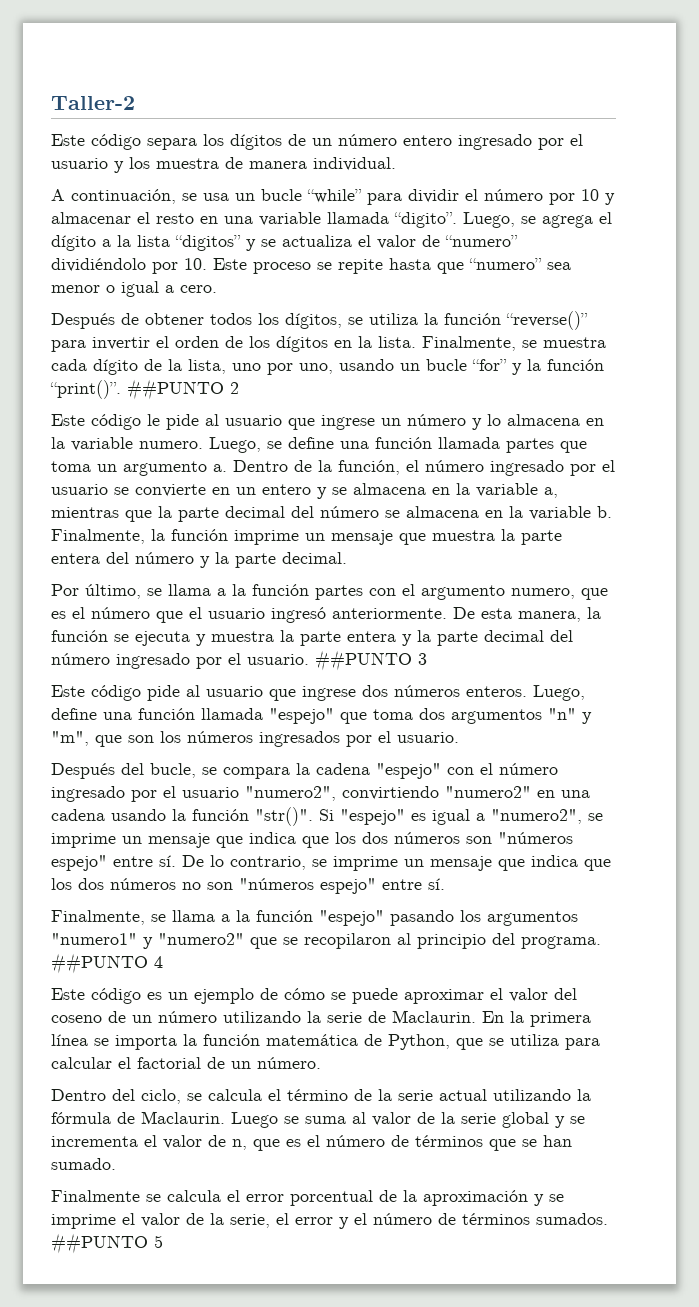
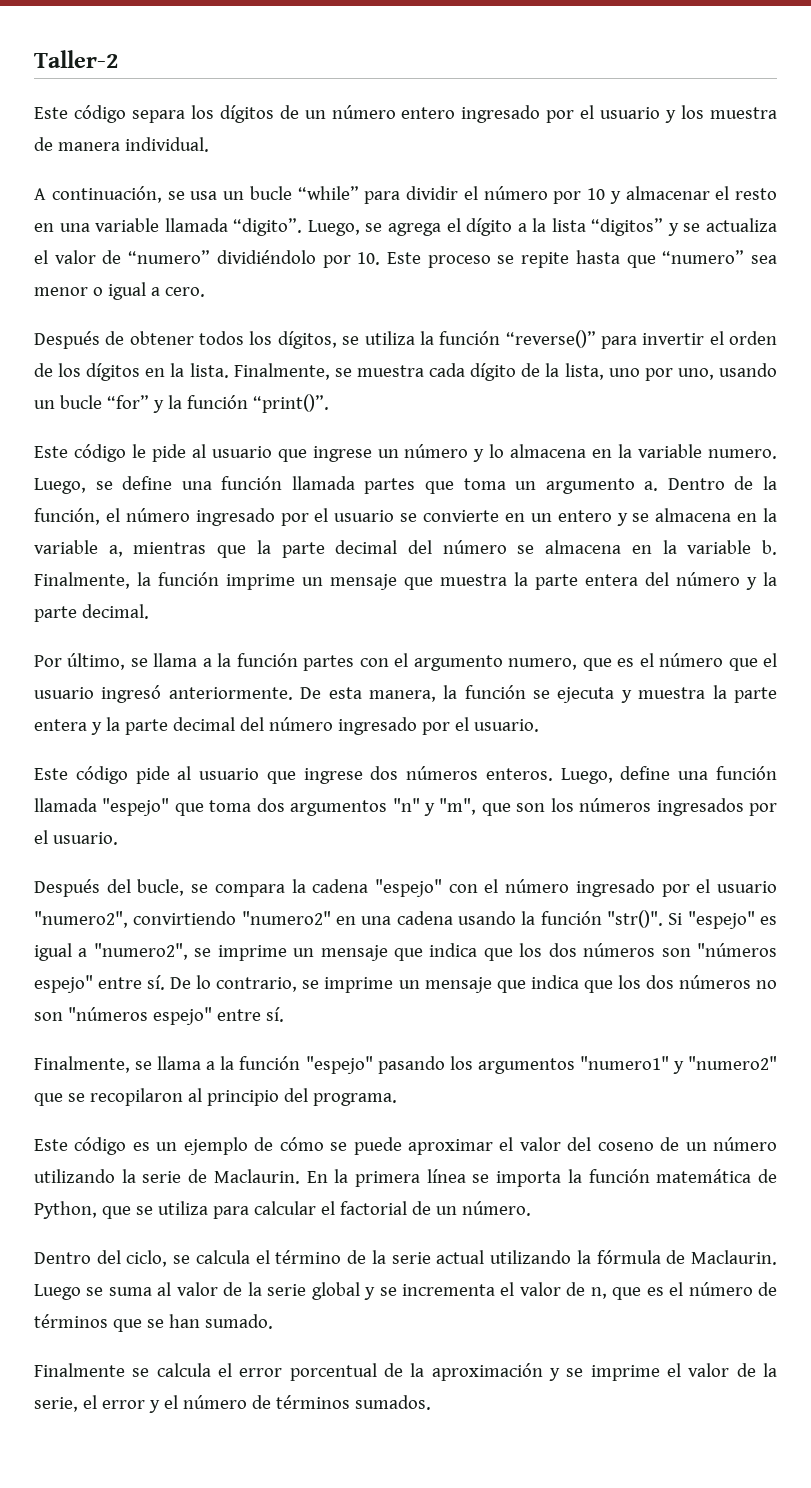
[127,379,239,400] ##PUNTO 2 -> (329, 403) none
[315,650,427,671] ##PUNTO 3 -> (539, 725) none
[51,953,163,974] ##PUNTO 4 -> (397, 1099) none
[51,1233,163,1254] ##PUNTO 5 -> (431, 1402) none

